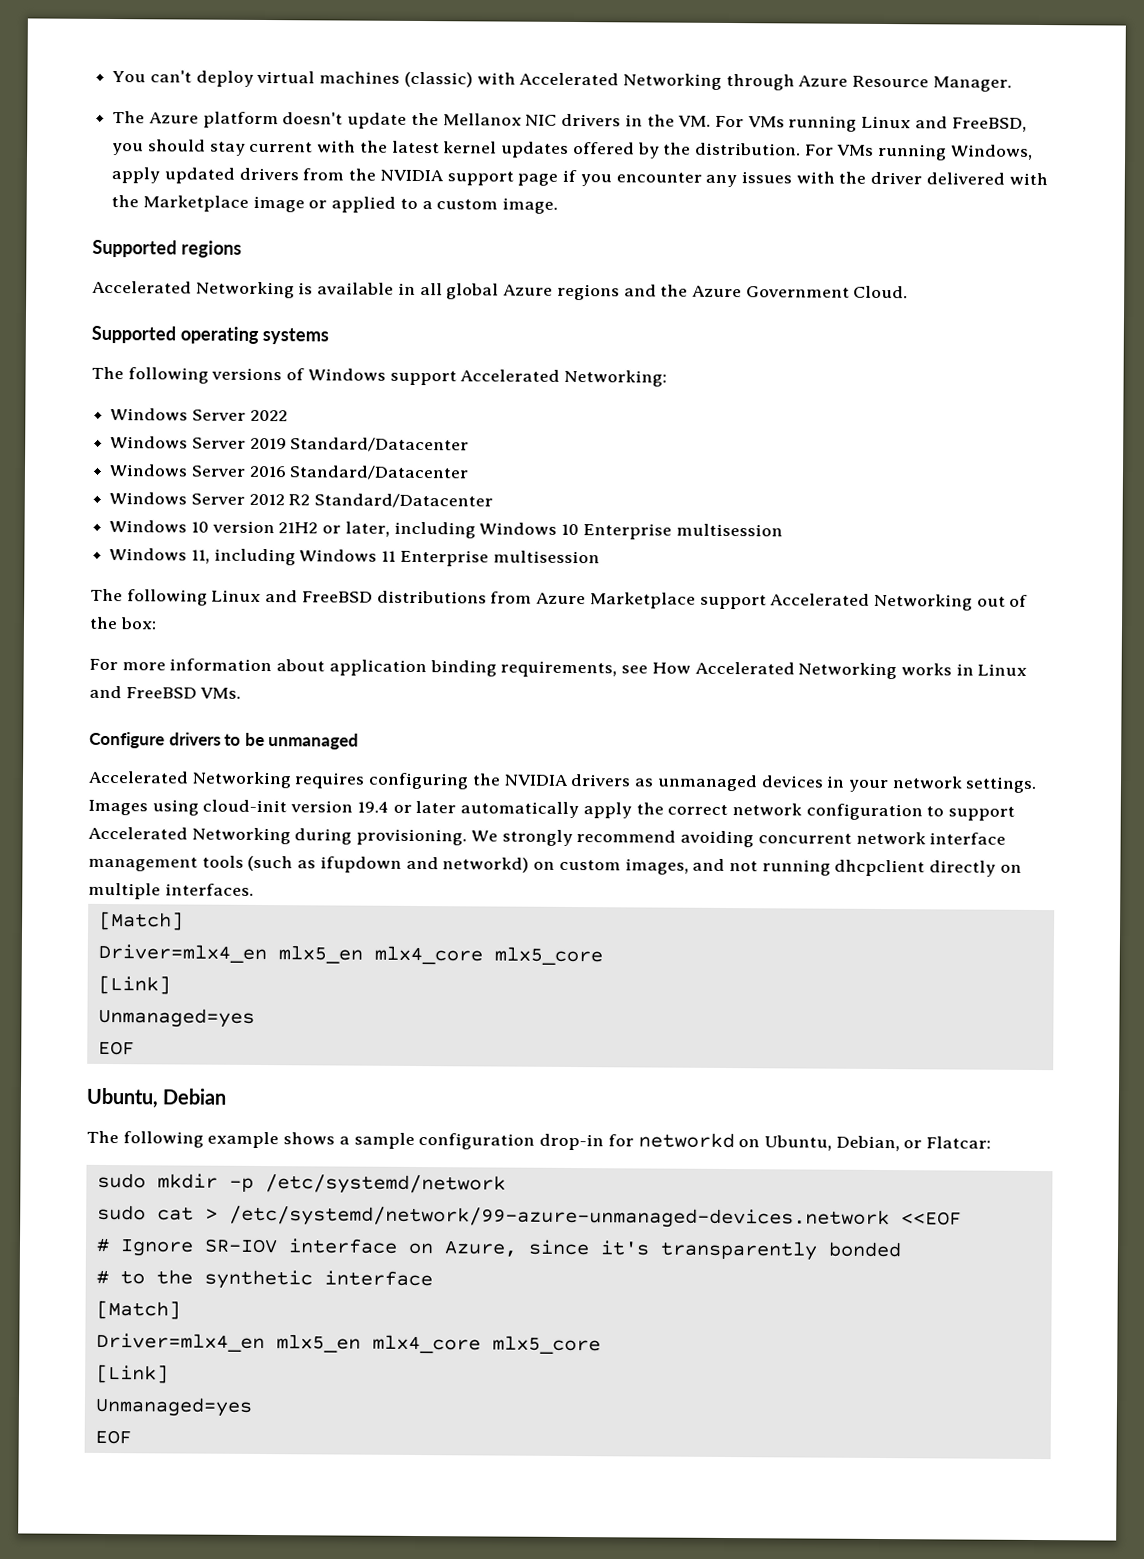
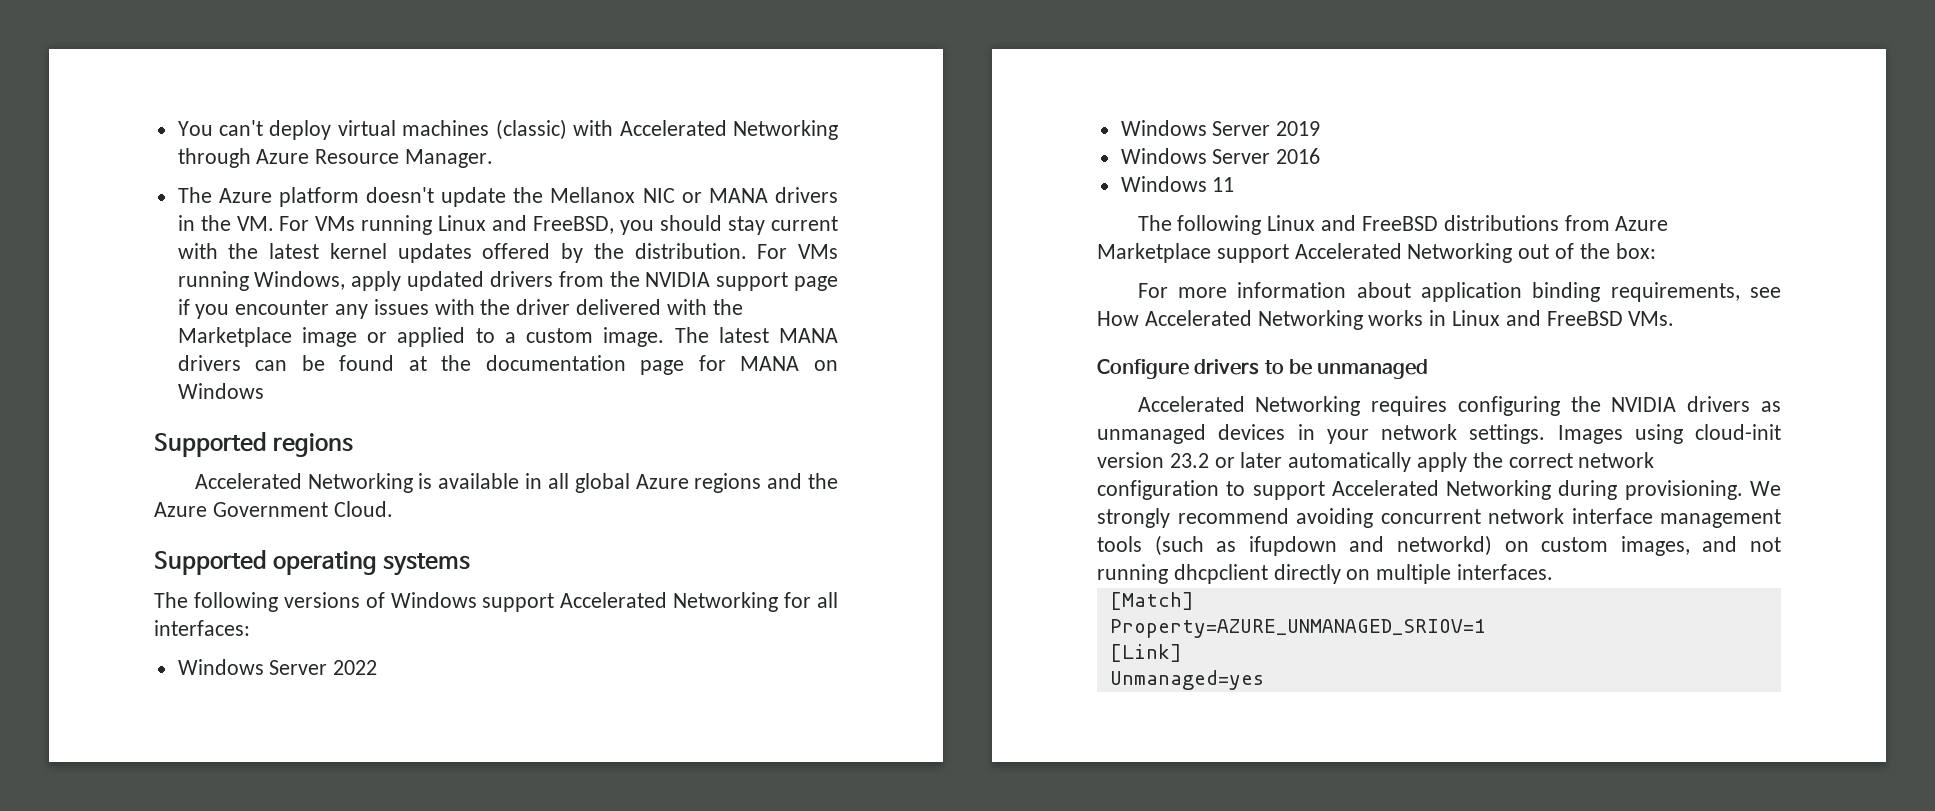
(558, 120) none -> [681,188,768,203] or MANA
(559, 205) none -> [674,327,838,343] [177,355,838,375] [177,383,264,399] The latest MANA drivers can be found at the documentation page for MANA on Windows
[564,369,668,387] Networking: -> [673,592,839,612] [154,620,250,636] Networking for all interfaces:
[290,437,470,453] Standard/Datacenter -> (1321, 128) none
[289,465,470,481] [109,492,494,509] [109,520,783,540] [109,548,378,566] Standard/Datacenter // Windows Server 2012 R2 Standard/Datacenter // Windows 10 version 21H2 or later, including Windows 10 Enterprise multisession // Windows 11, including Windows -> [1120,176,1207,192] // Windows
[399,549,600,567] Enterprise multisession -> (1235, 184) none
[356,801,389,813] 19.4 -> [1169,453,1209,468] 23.2
[97,943,603,966] [97,975,171,995] [97,1007,255,1028] [97,1040,135,1056] [86,1087,227,1109] [86,1130,992,1152] [96,1172,506,1195] [96,1204,962,1230] [95,1237,902,1261] [95,1269,433,1290] [95,1300,181,1320] [95,1332,601,1355] [95,1364,169,1384] [94,1396,252,1417] [94,1429,132,1445] Driver=mlx4_en mlx5_en mlx4_core mlx5_core // [Link] // Unmanaged=yes // EOF // Ubuntu, Debian // The following example shows a sample configuration drop-in for networkd on Ubuntu, Debian, or Flatcar: // sudo mkdir -p /etc/systemd/network // sudo cat > /etc/systemd/network/99-azure-unmanaged-devices.network <<EOF // # Ignore SR-IOV interface on Azure, since it's transparently bonded // # to the synthetic interface // [Match] // Driver=mlx4_en mlx5_en mlx4_core mlx5_core // [Link] // Unmanaged=yes // EOF -> [1109,619,1486,638] [1109,644,1182,662] [1109,670,1264,690] Property=AZURE_UNMANAGED_SRIOV=1 // [Link] // Unmanaged=yes

